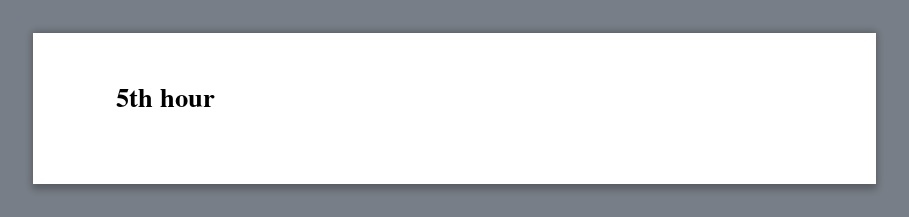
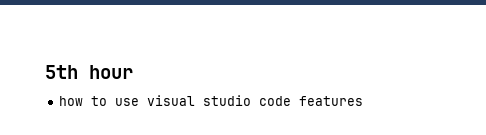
(216, 98) none -> [59,95,364,106] // how to use visual studio code features

